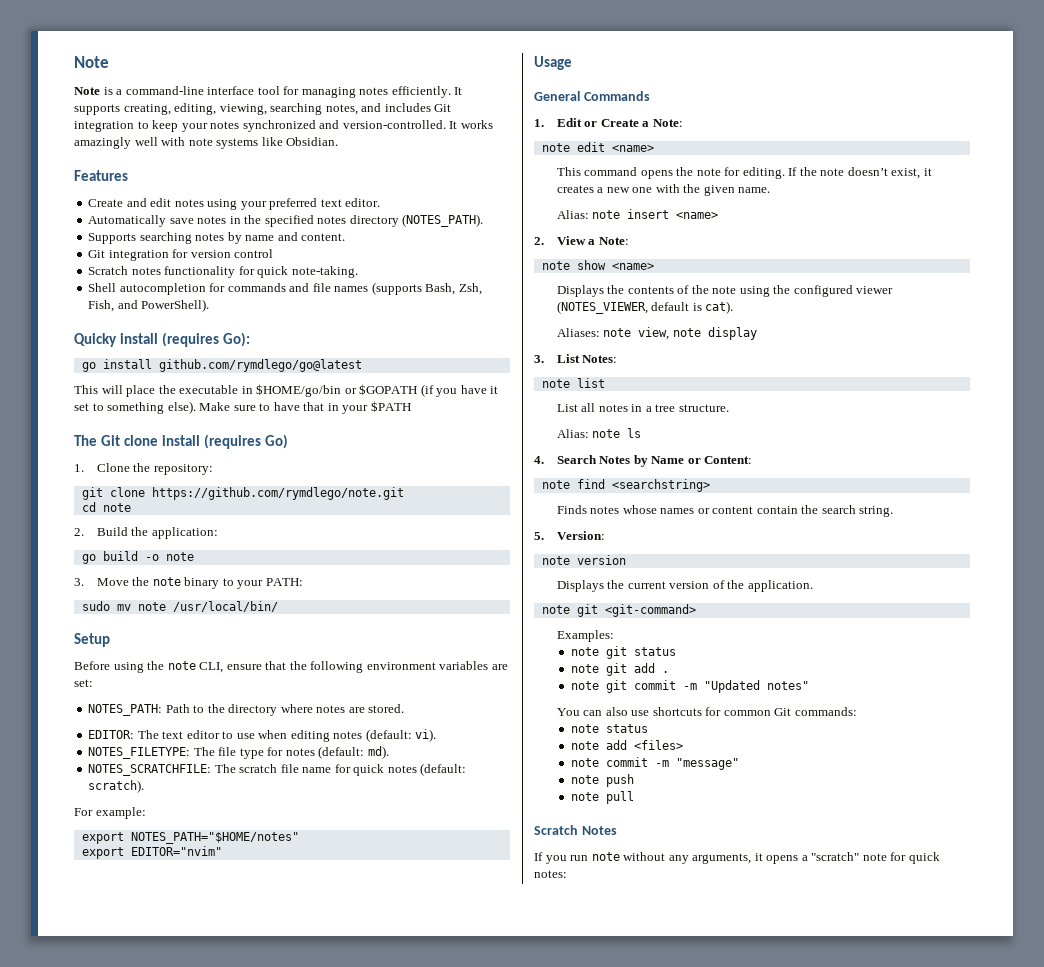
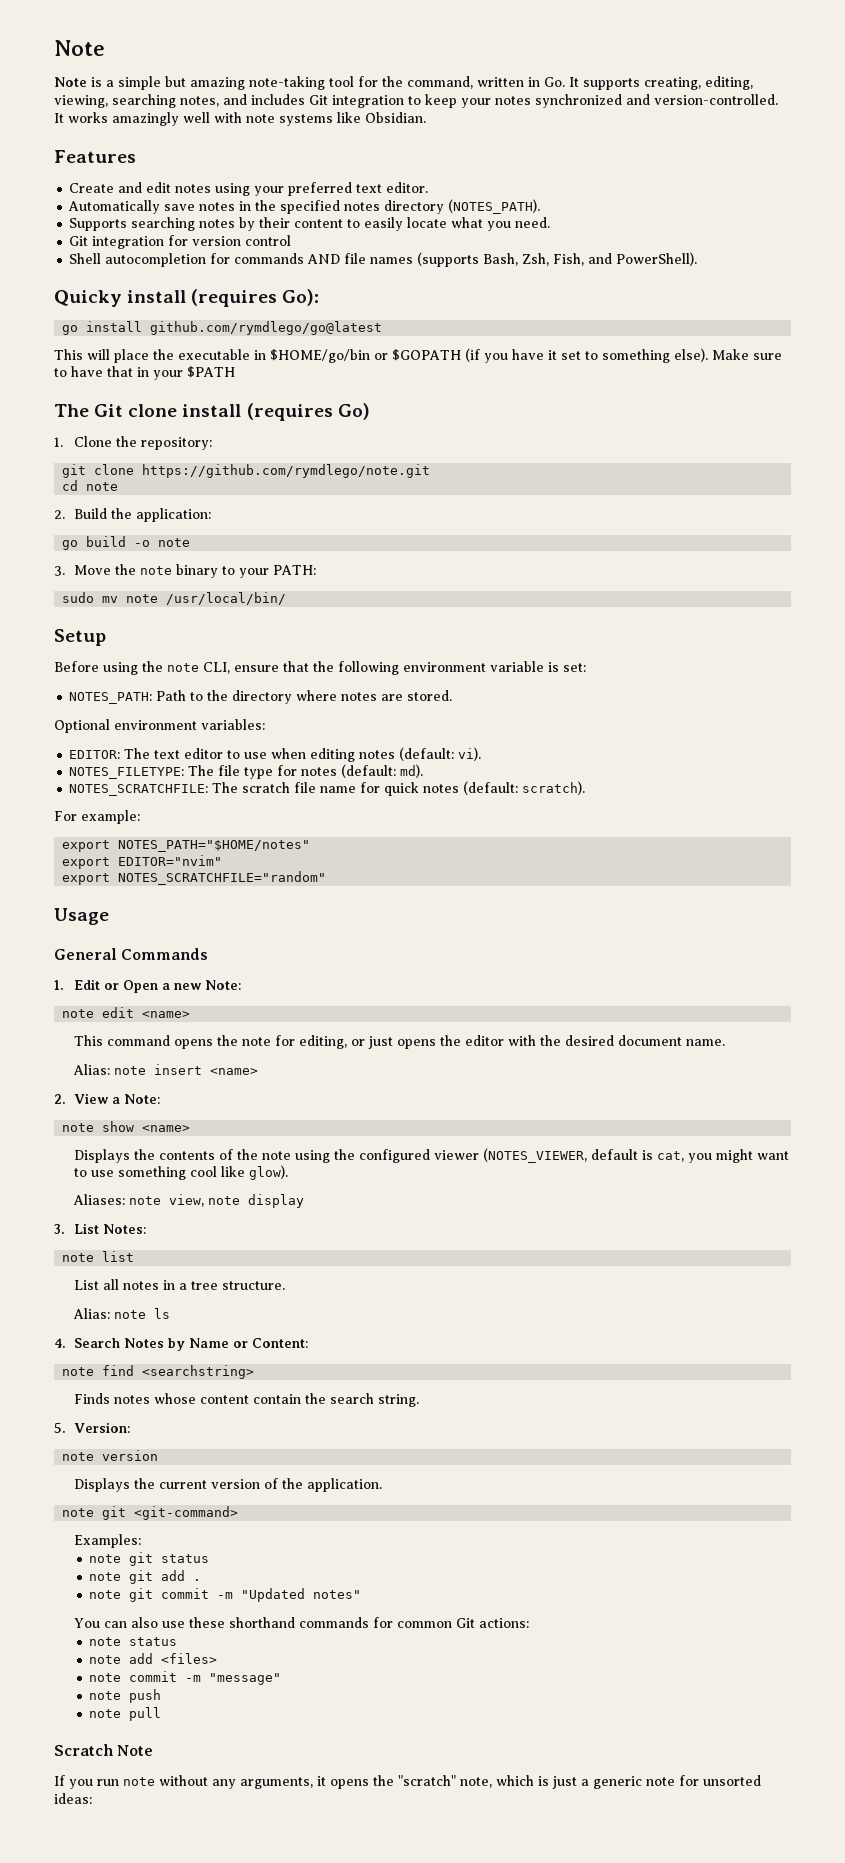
[125,86,451,98] command-line interface tool for managing notes efficiently. -> [118,76,565,90] simple but amazing note-taking tool for the command, written in Go.
[245,232,346,241] name and content. -> [259,217,551,231] their content to easily locate what you need.
[88,266,358,278] // Scratch notes functionality for quick note-taking. -> (292, 240) none
[289,283,310,292] and -> [307,254,341,264] AND
[439,661,508,670] variables are -> [490,661,559,672] variable is
(405, 708) none -> [54,719,265,733] // Optional environment variables:
(222, 851) none -> [62,871,327,885] // export NOTES_SCRATCHFILE="random"
[600,119,650,127] Create a -> [122,980,202,993] Open a new
[742,167,932,179] [556,184,735,196] editing. If the note doesn’t exist, it creates a new one with the given -> [298,1035,682,1049] editing, or just opens the editor with the desired document
[705,301,734,314] cat). -> [656,1149,789,1163] [73,1165,288,1180] cat, you might want to use something cool like glow).
[660,508,710,514] names or -> (196, 1398) none
[652,707,702,716] shortcuts -> [188,1617,369,1628] these shorthand commands
[794,707,857,716] commands: -> [478,1618,529,1628] actions:
[581,826,617,835] Notes -> [117,1745,154,1756] Note
[801,852,940,864] [534,870,567,878] a "scratch" note for quick notes: -> [373,1775,761,1789] [54,1793,92,1804] the "scratch" note, which is just a generic note for unsorted ideas:

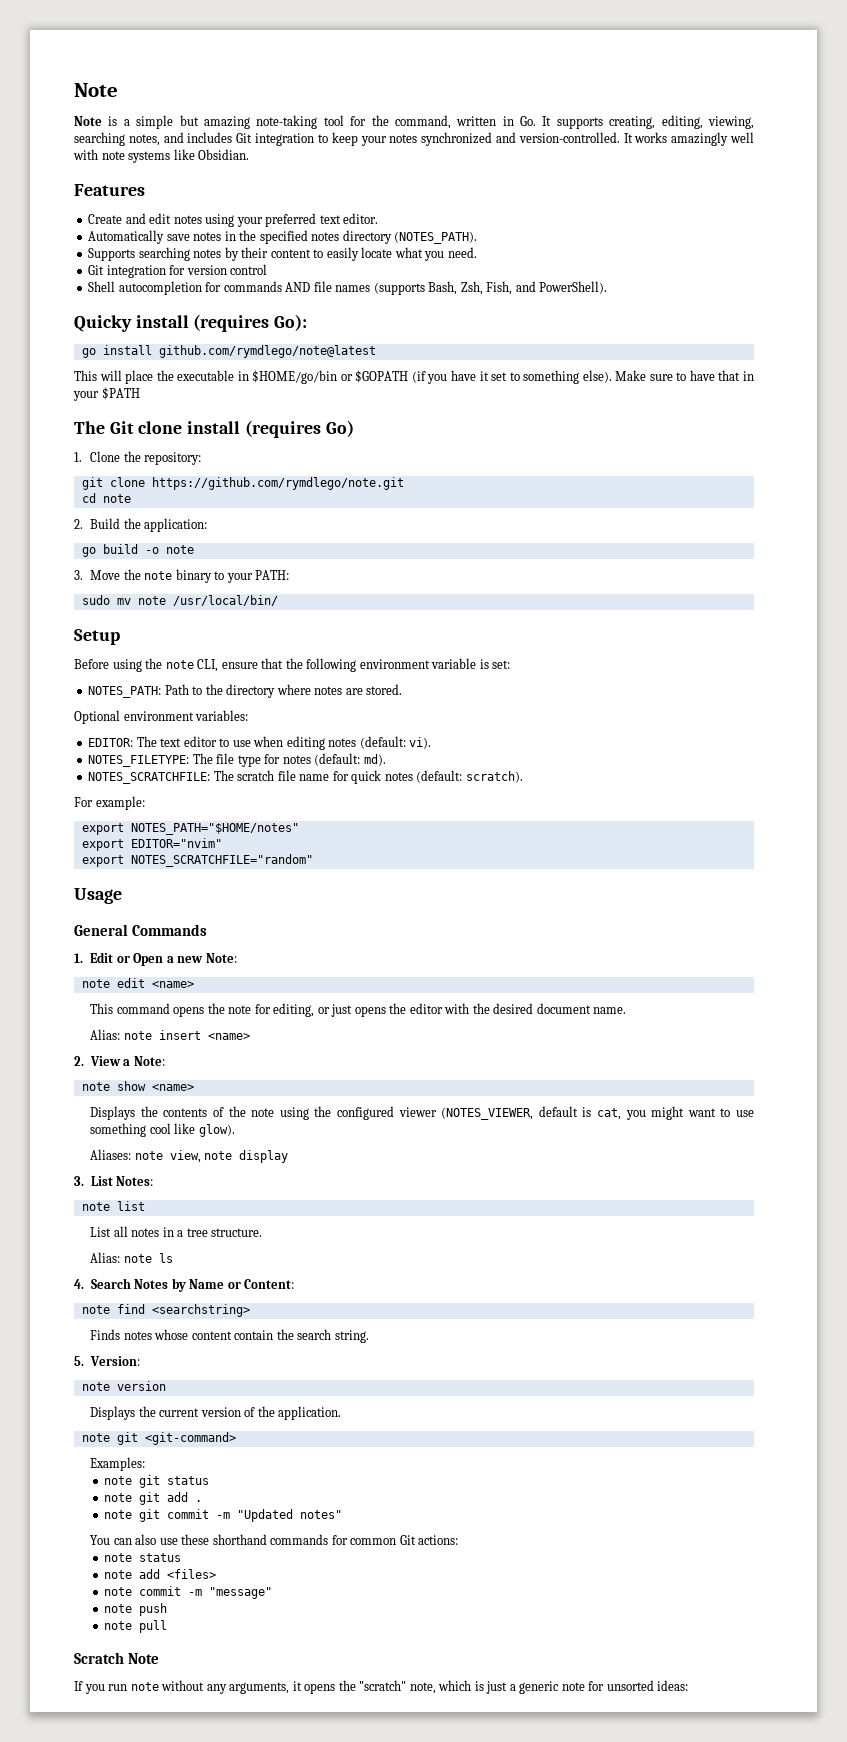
[150,321,383,335] github.com/rymdlego/go@latest -> [158,345,376,358] github.com/rymdlego/note@latest

